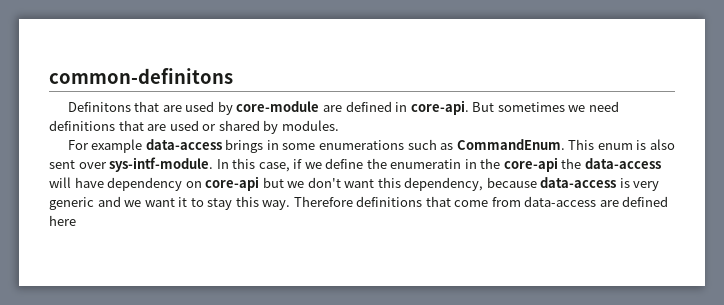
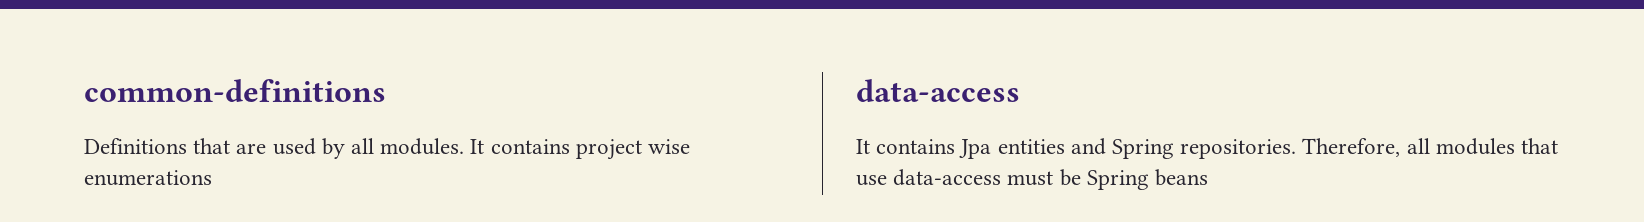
[49,68,233,84] [67,102,131,112] common-definitons // Definitons -> [84,79,386,102] [84,138,187,154] common-definitions // Definitions
[236,100,619,115] [49,120,339,134] [67,139,675,153] [49,157,661,172] [49,176,660,191] [49,196,669,210] [49,215,76,226] core-module are defined in core-api. But sometimes we need definitions that are used or shared by modules. // For example data-access brings in some enumerations such as CommandEnum. This enum is also sent over sys-intf-module. In this case, if we define the enumeratin in the core-api the data-access will have dependency on core-api but we don't want this dependency, because data-access is very generic and we want it to stay this way. Therefore definitions that come from data-access are defined here -> [351,138,691,160] [84,170,212,186] [856,79,1020,102] [856,138,1559,159] [856,169,1209,190] all modules. It contains project wise enumerations // data-access // It contains Jpa entities and Spring repositories. Therefore, all modules that use data-access must be Spring beans

